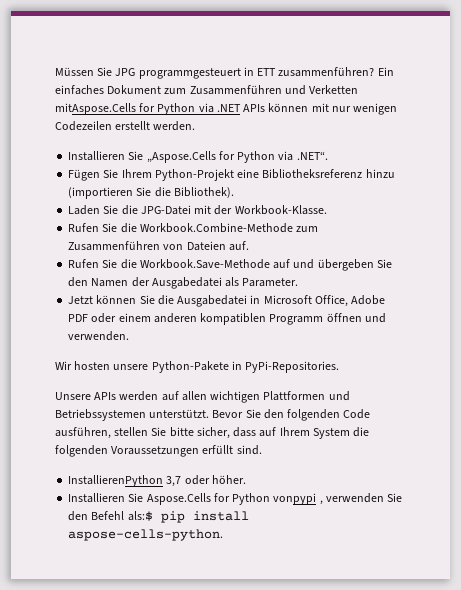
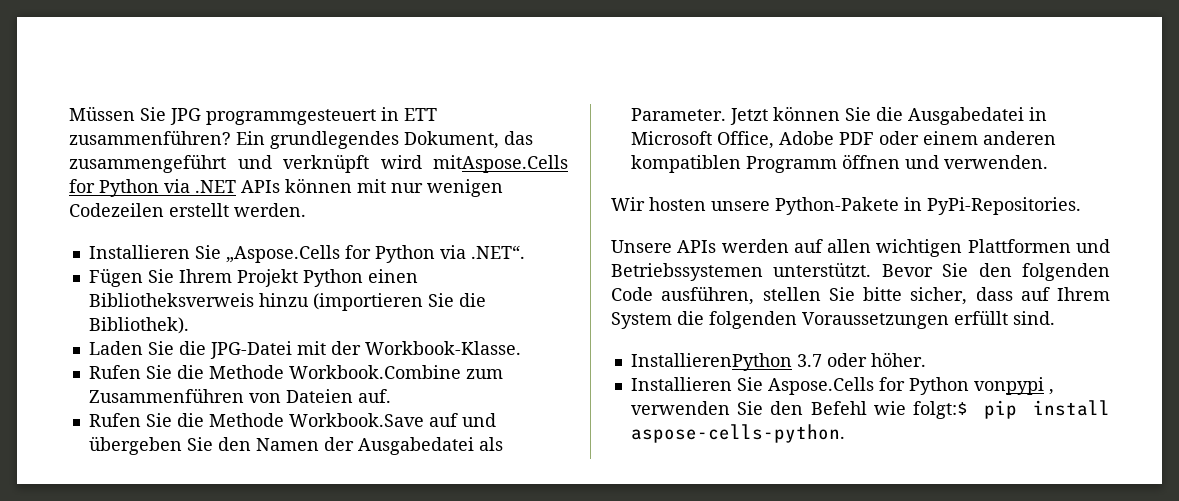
[55,85,359,95] einfaches Dokument zum Zusammenführen und Verketten -> [270,131,533,149] [69,154,422,173] grundlegendes Dokument, das zusammengeführt und verknüpft wird
[154,169,363,181] Python-Projekt eine Bibliotheksreferenz -> [236,269,418,287] [88,293,254,307] Projekt Python einen Bibliotheksverweis
[139,223,293,233] Workbook.Combine-Methode -> [208,365,461,379] Methode Workbook.Combine
[139,259,270,269] Workbook.Save-Methode -> [208,413,424,427] Methode Workbook.Save
(299, 282) // -> (726, 114) none
[166,476,182,487] 3,7 -> [796,354,822,367] 3.7
[127,511,153,521] als:$ -> [873,401,969,419] wie folgt:$

